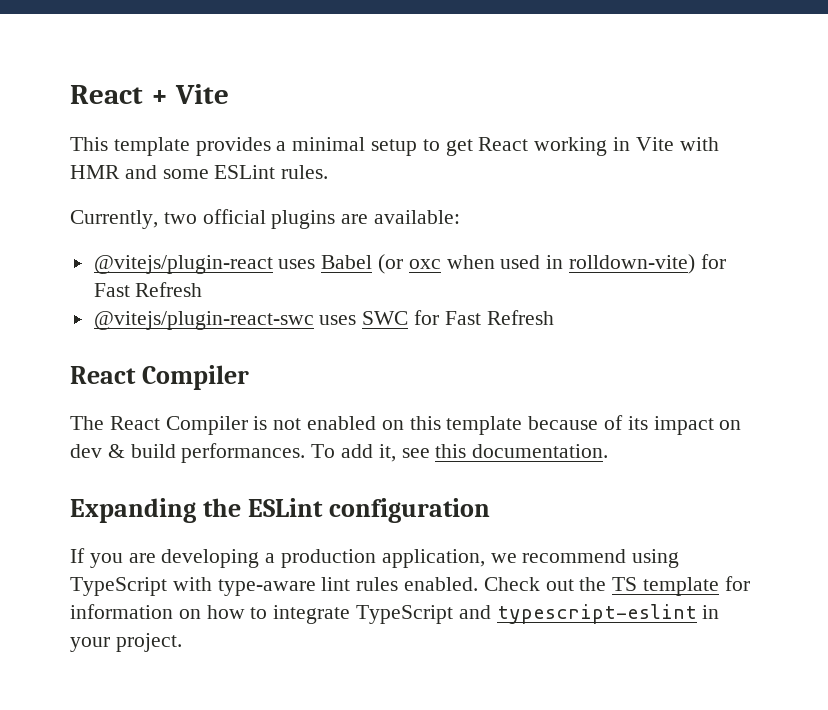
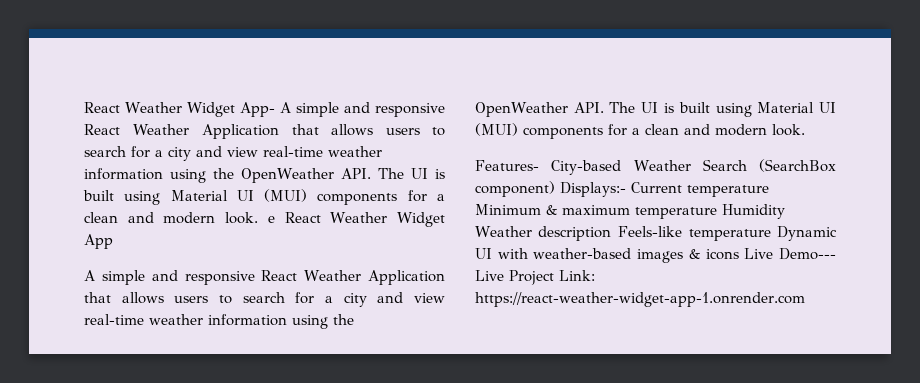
[70,84,229,104] [70,137,719,156] [70,165,329,179] [70,209,461,229] [93,254,726,274] [93,282,203,297] [93,310,554,330] [70,365,250,390] [70,415,742,435] [70,443,609,463] [70,498,491,523] [70,548,680,568] [70,576,750,596] [70,604,720,624] [70,633,182,652] React + Vite // This template provides a minimal setup to get React working in Vite with HMR and some ESLint rules. // Currently, two official plugins are available: // @vitejs/plugin-react uses Babel (or oxc when used in rolldown-vite) for Fast Refresh // @vitejs/plugin-react-swc uses SWC for Fast Refresh // React Compiler // The React Compiler is not enabled on this template because of its impact on dev & build performances. To add it, see this documentation. // Expanding the ESLint configuration // If you are developing a production application, we recommend using TypeScript with type-aware lint rules enabled. Check out the TS template for information on how to integrate TypeScript and typescript-eslint in your project. -> [84,102,445,117] [84,124,445,139] [84,146,382,161] [84,168,446,183] [83,189,445,205] [84,212,445,227] [84,234,113,249] [84,270,445,285] [84,292,445,307] [84,314,354,329] [475,102,836,117] [475,123,805,139] [475,159,836,175] [475,181,769,197] [475,204,785,219] [475,226,837,241] [475,248,836,263] [475,270,595,285] [475,292,805,307] React Weather Widget App- A simple and responsive React Weather Application that allows users to search for a city and view real-time weather information using the OpenWeather API. The UI is built using Material UI (MUI) components for a clean and modern look. e React Weather Widget App // A simple and responsive React Weather Application that allows users to search for a city and view real-time weather information using the OpenWeather API. The UI is built using Material UI (MUI) components for a clean and modern look. // Features- City-based Weather Search (SearchBox component) Displays:- Current temperature Minimum & maximum temperature Humidity Weather description Feels-like temperature Dynamic UI with weather-based images & icons Live Demo--- Live Project Link: https://react-weather-widget-app-1.onrender.com

